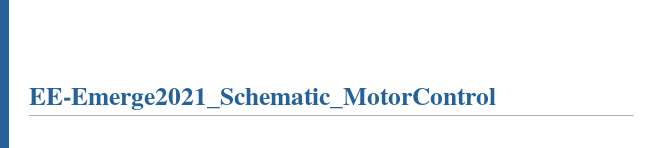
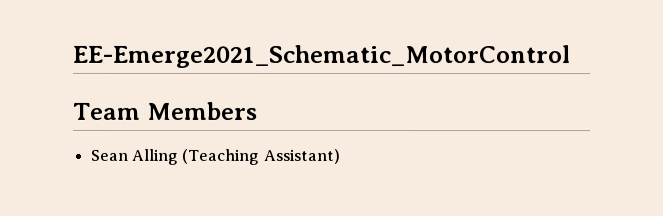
(496, 99) none -> [72,101,258,120] [89,148,340,165] // Team Members // Sean Alling (Teaching Assistant)

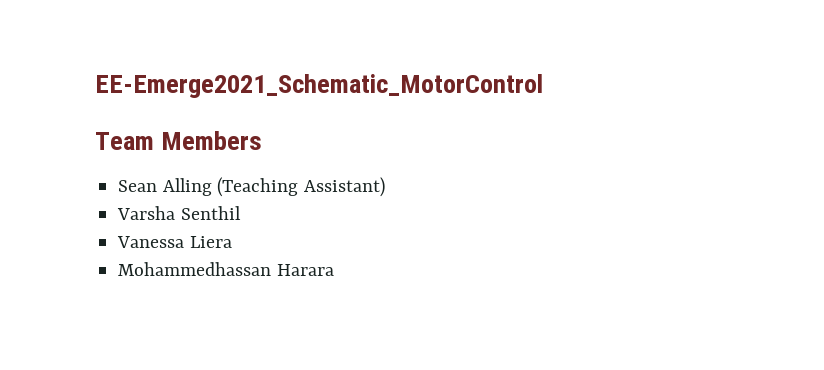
(340, 156) none -> [117,206,241,220] [117,236,232,248] [118,262,334,276] // Varsha Senthil // Vanessa Liera // Mohammedhassan Harara

